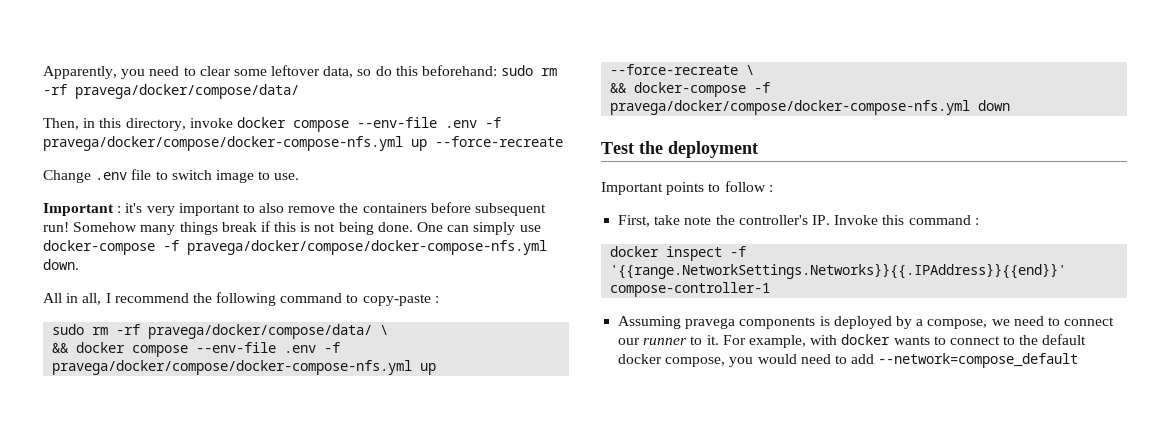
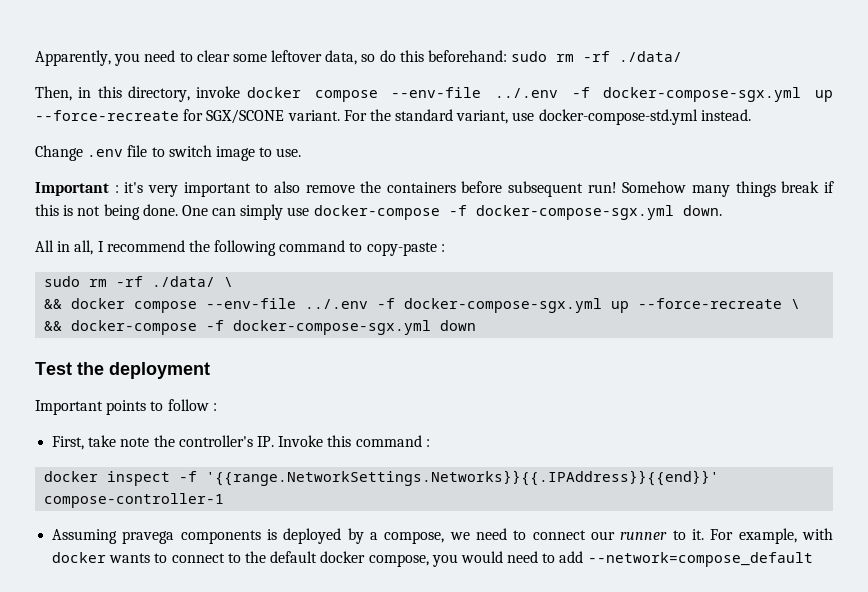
[75,84,299,99] pravega/docker/compose/data/ -> [619,51,683,62] ./data/
[444,117,501,128] [43,136,563,151] .env -f pravega/docker/compose/docker-compose-nfs.yml up --force-recreate -> [494,87,834,102] [35,109,751,125] ../.env -f docker-compose-sgx.yml up --force-recreate for SGX/SCONE variant. For the standard variant, use docker-compose-std.yml instead.
[187,240,547,255] pravega/docker/compose/docker-compose-nfs.yml -> [475,205,674,220] docker-compose-sgx.yml
[148,324,373,339] pravega/docker/compose/data/ -> [152,276,216,287] ./data/
[284,342,341,353] [52,360,413,375] .env -f pravega/docker/compose/docker-compose-nfs.yml -> [305,298,603,313] ../.env -f docker-compose-sgx.yml
[610,100,971,115] pravega/docker/compose/docker-compose-nfs.yml -> [233,320,432,335] docker-compose-sgx.yml

